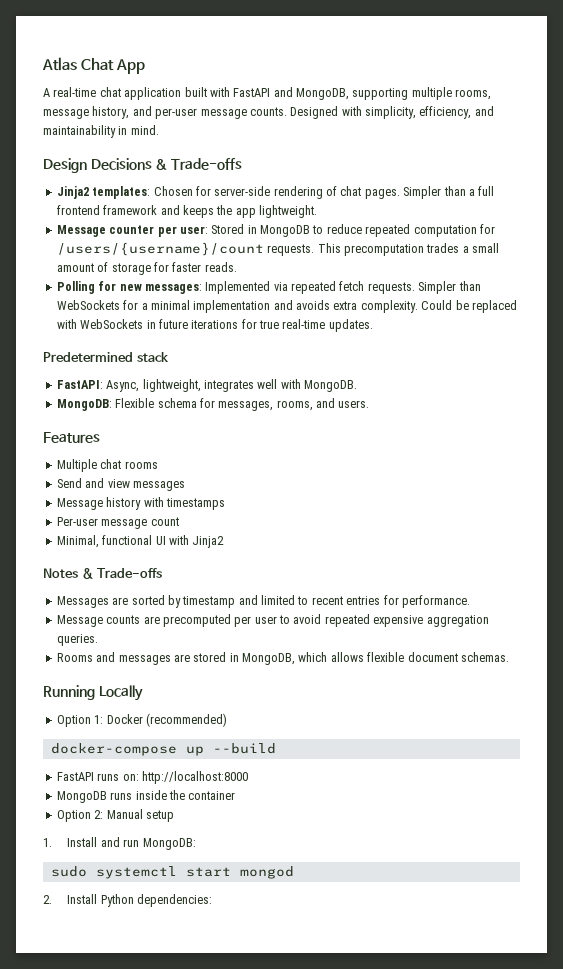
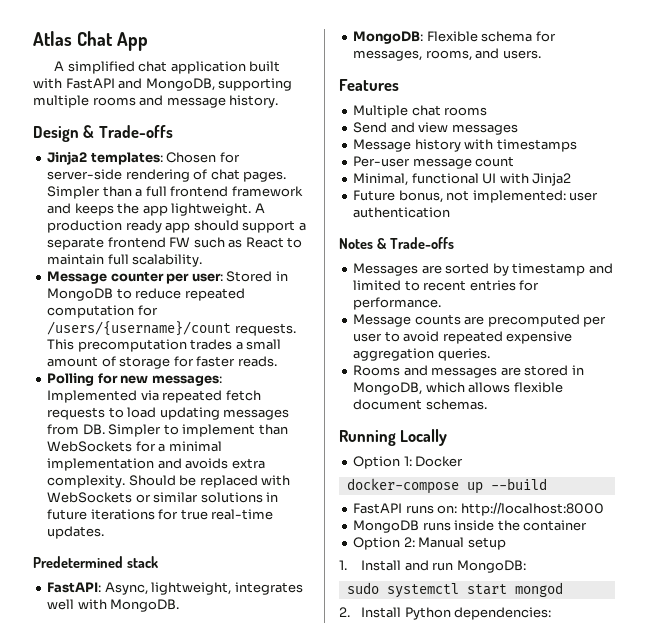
[53,87,97,97] real-time -> [67,61,135,74] simplified
[455,89,492,100] [43,106,494,119] [43,125,159,138] rooms, message history, and per-user message counts. Designed with simplicity, efficiency, and maintainability in mind. -> [92,95,279,108] rooms and message history.
[90,158,152,170] Decisions -> (79, 134) none
(317, 211) none -> [254,203,265,213] [47,220,306,233] [47,237,303,250] [47,254,203,267] A production ready app should support a separate frontend FW such as React to maintain full scalability.
[367,281,457,294] requests. Simpler -> [47,407,290,420] [47,424,256,437] requests to load updating messages from DB. Simpler to implement
[421,300,453,310] Could -> [128,475,176,486] Should
(144, 324) none -> [135,492,263,503] or similar solutions
(225, 542) none -> [353,190,599,203] [353,207,451,218] // Future bonus, not implemented: user authentication
[145,713,227,727] (recommended) -> (464, 461) none

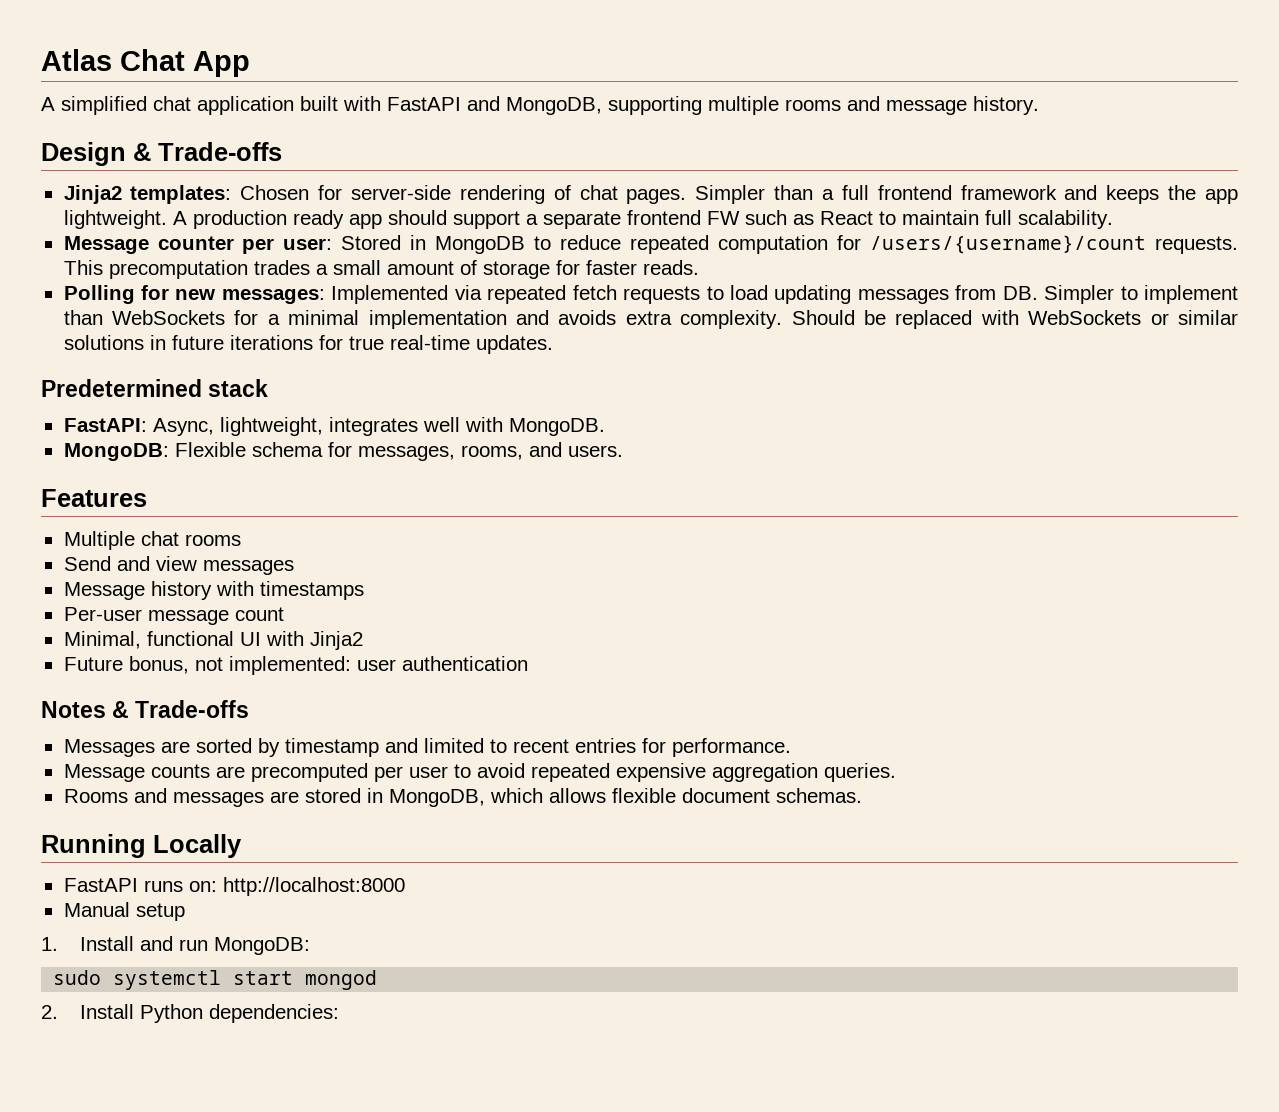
[353,456,464,469] [346,478,547,494] [353,502,604,516] [353,520,588,533] [353,537,415,550] Option 1: Docker // docker-compose up --build // FastAPI runs on: http://localhost:8000 // MongoDB runs inside the container // Option 2: -> [63,877,405,896] FastAPI runs on: http://localhost:8000 //

